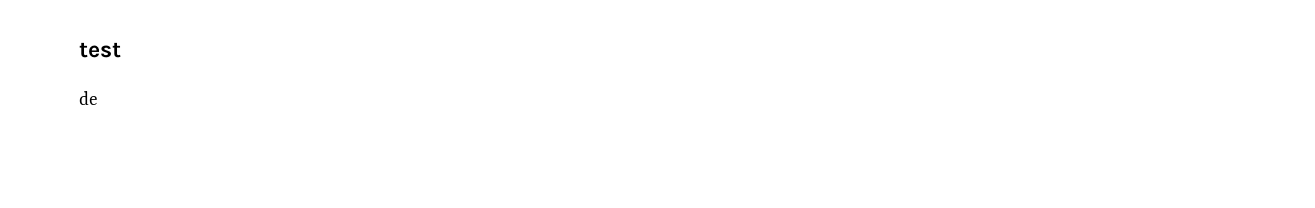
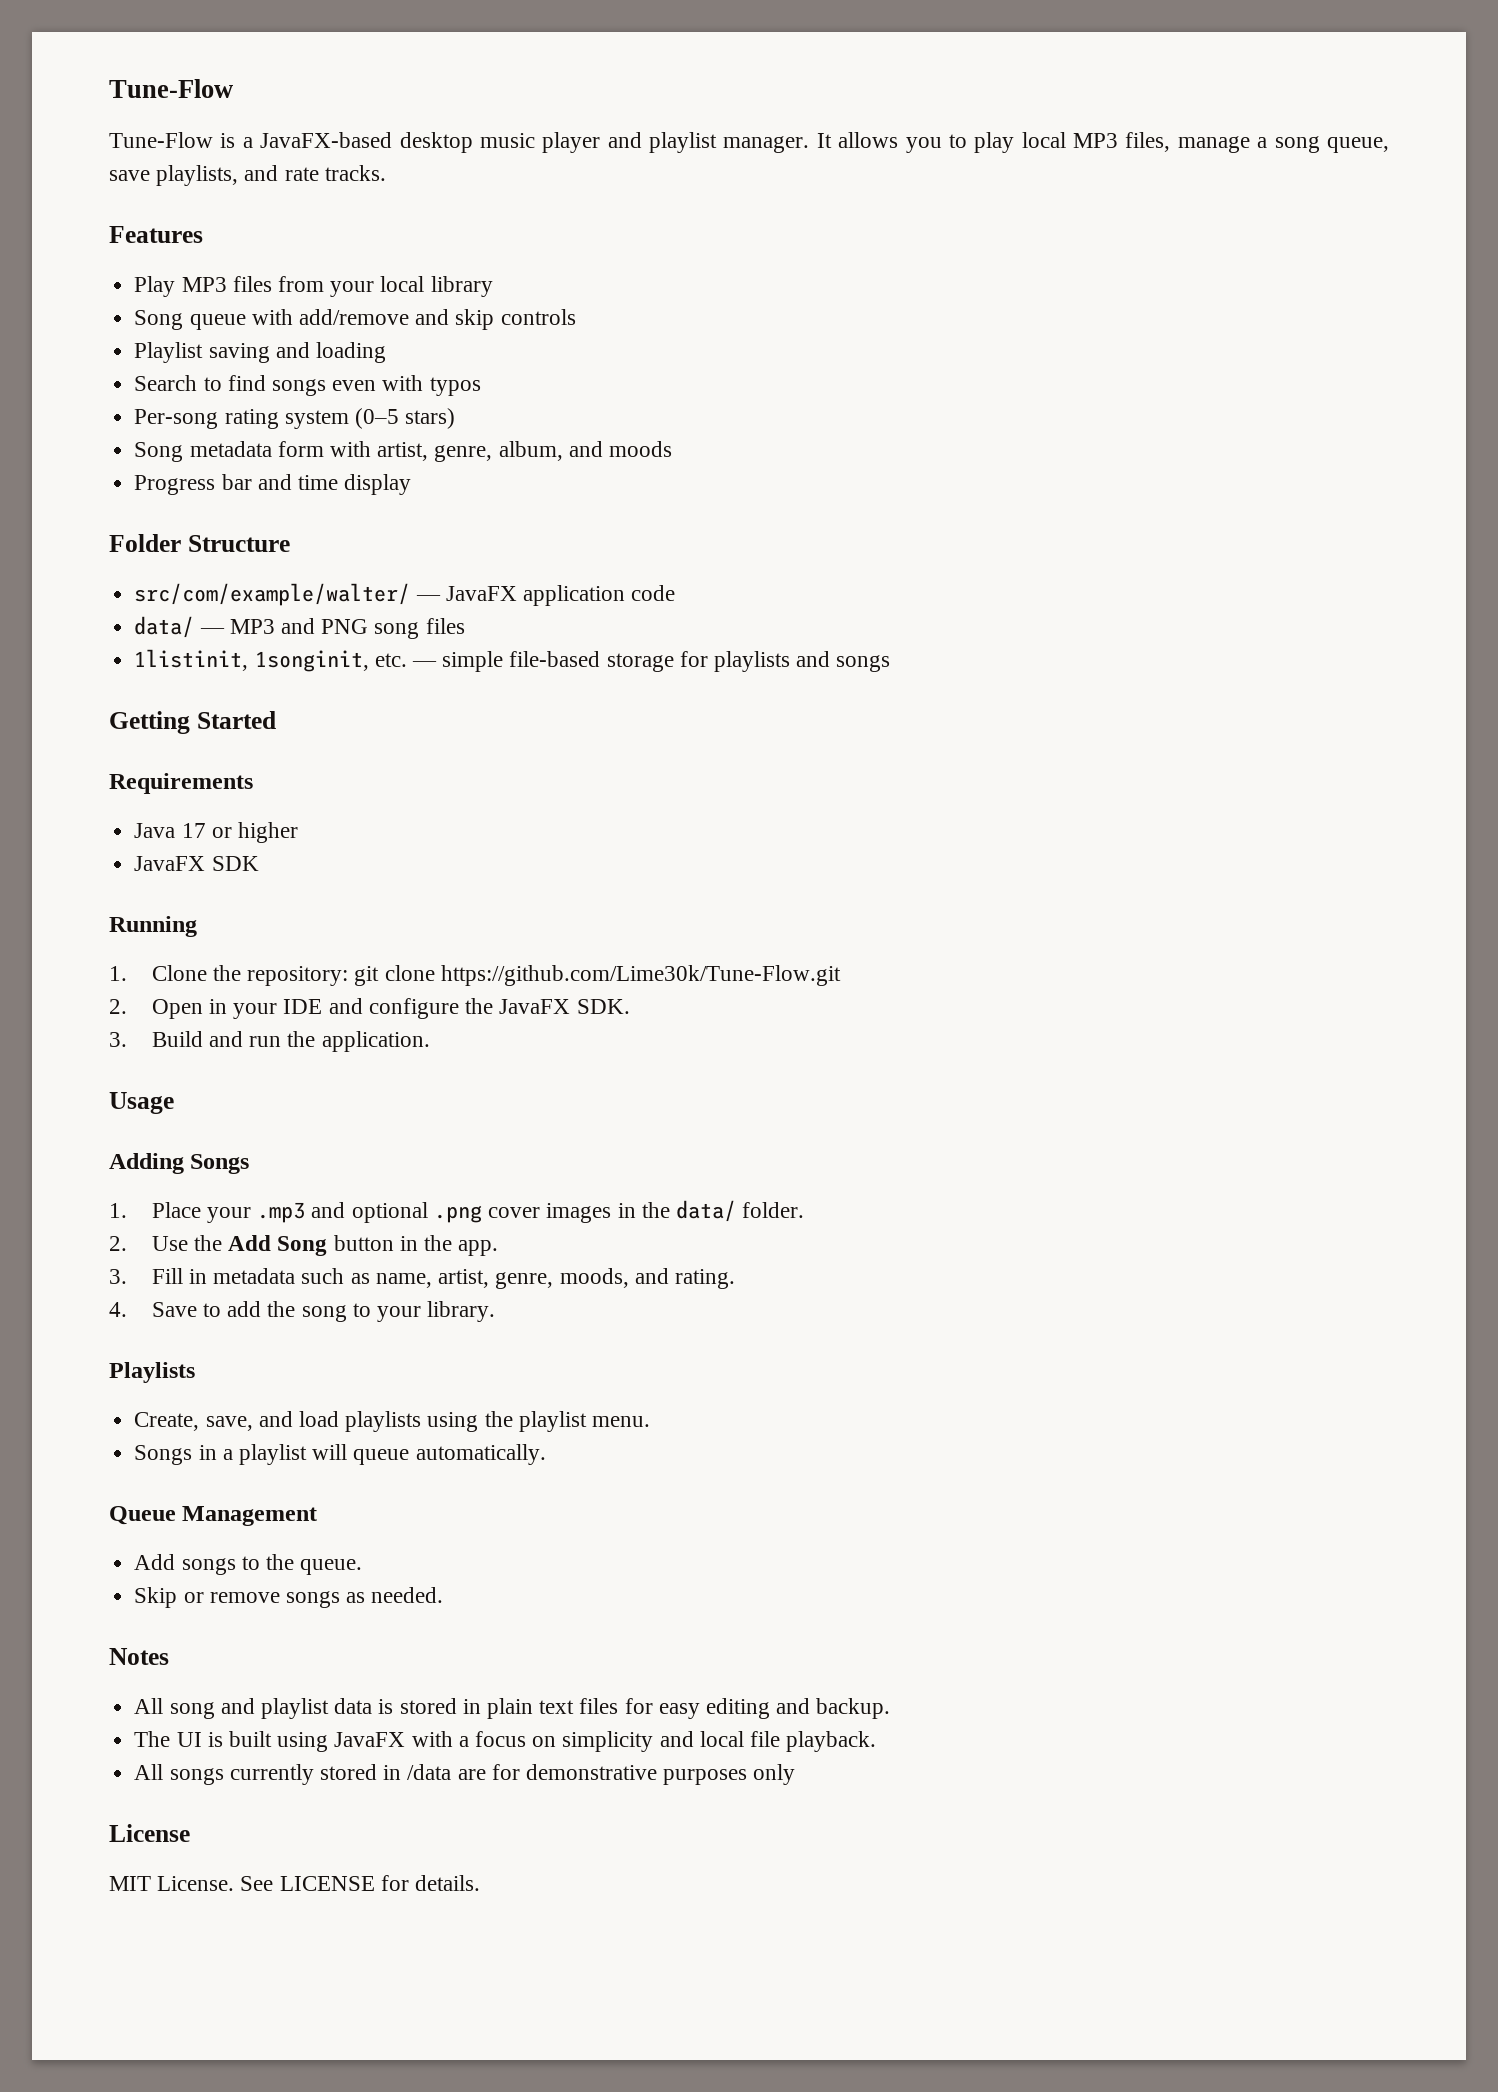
[79,42,121,58] [79,91,98,105] test // de -> [109,79,233,98] [109,132,1389,153] [109,165,386,186] [109,226,203,243] [134,276,493,297] [134,309,576,330] [134,342,386,363] [134,375,481,396] [134,408,456,429] [134,441,672,462] [134,474,412,495] [109,534,290,552] [134,583,676,606] [134,616,465,639] [134,649,891,672] [109,711,276,734] [109,773,253,794] [134,822,298,843] [134,856,259,871] [109,916,197,937] [109,965,841,986] [109,998,630,1019] [109,1031,430,1052] [109,1092,174,1114] [109,1153,250,1174] [109,1200,805,1223] [109,1235,499,1256] [109,1268,735,1289] [109,1301,496,1322] [109,1362,195,1383] [134,1411,650,1432] [134,1444,546,1465] [109,1506,318,1526] [134,1554,363,1575] [134,1587,444,1608] [109,1648,169,1665] [134,1698,891,1719] [134,1731,877,1752] [134,1764,796,1785] [109,1824,190,1842] [109,1875,481,1891] Tune-Flow // Tune-Flow is a JavaFX-based desktop music player and playlist manager. It allows you to play local MP3 files, manage a song queue, save playlists, and rate tracks. // Features // Play MP3 files from your local library // Song queue with add/remove and skip controls // Playlist saving and loading // Search to find songs even with typos // Per-song rating system (0–5 stars) // Song metadata form with artist, genre, album, and moods // Progress bar and time display // Folder Structure // src/com/example/walter/ — JavaFX application code // data/ — MP3 and PNG song files // 1listinit, 1songinit, etc. — simple file-based storage for playlists and songs // Getting Started // Requirements // Java 17 or higher // JavaFX SDK // Running // 1. Clone the repository: git clone https://github.com/Lime30k/Tune-Flow.git // 2. Open in your IDE and configure the JavaFX SDK. // 3. Build and run the application. // Usage // Adding Songs // 1. Place your .mp3 and optional .png cover images in the data/ folder. // 2. Use the Add Song button in the app. // 3. Fill in metadata such as name, artist, genre, moods, and rating. // 4. Save to add the song to your library. // Playlists // Create, save, and load playlists using the playlist menu. // Songs in a playlist will queue automatically. // Queue Management // Add songs to the queue. // Skip or remove songs as needed. // Notes // All song and playlist data is stored in plain text files for easy editing and backup. // The UI is built using JavaFX with a focus on simplicity and local file playback. // All songs currently stored in /data are for demonstrative purposes only // License // MIT License. See LICENSE for details.

